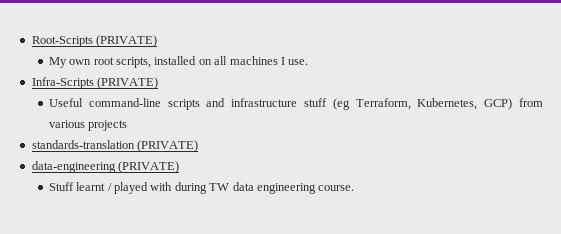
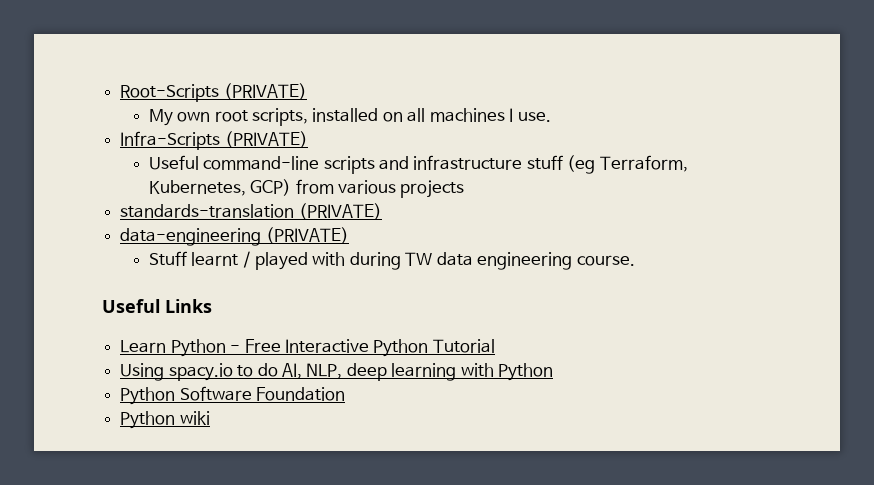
(355, 188) none -> [102,299,212,313] [120,339,495,357] [120,363,554,381] [120,386,346,405] [120,411,210,429] // Useful Links // Learn Python - Free Interactive Python Tutorial // Using spacy.io to do AI, NLP, deep learning with Python // Python Software Foundation // Python wiki

